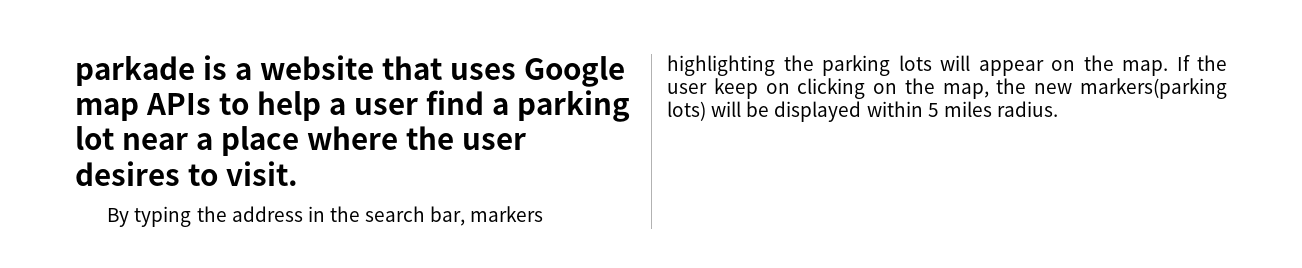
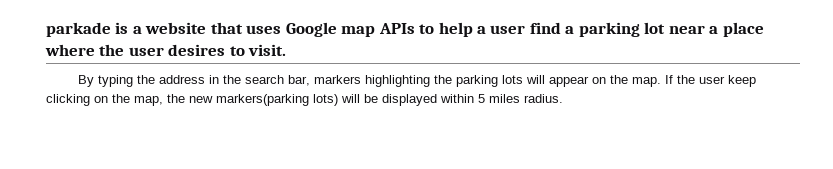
[765,83,790,94] on -> (756, 81) none

